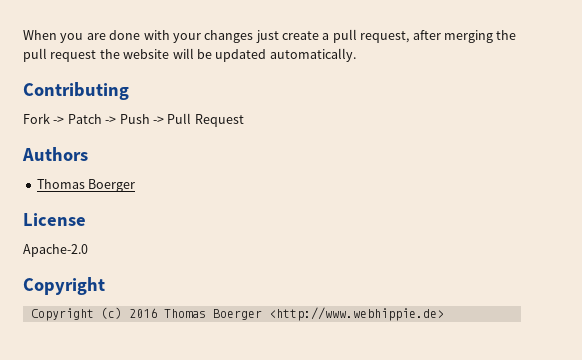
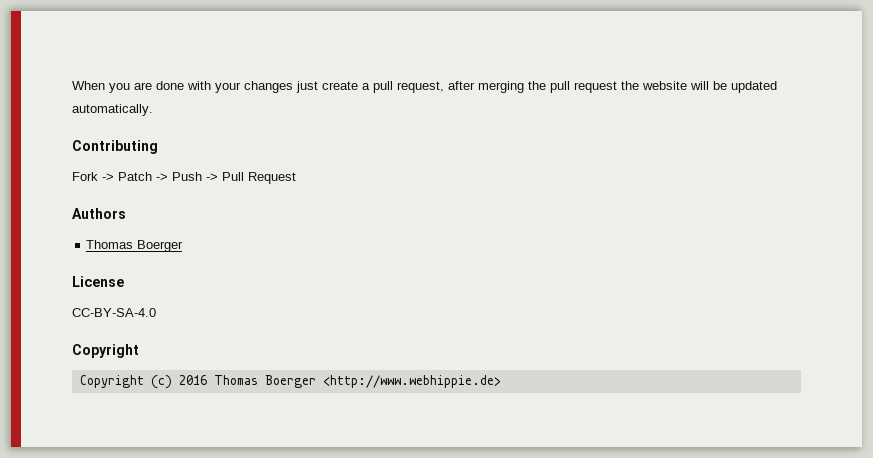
[23,244,88,257] Apache-2.0 -> [72,308,156,317] CC-BY-SA-4.0

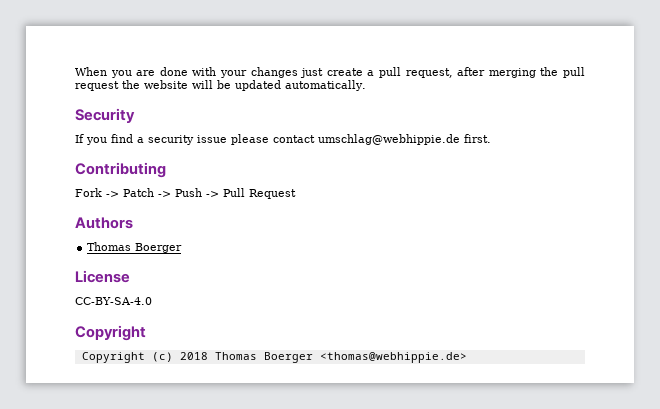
(153, 110) none -> [75,108,135,123] [75,134,491,145] // Security // If you find a security issue please contact umschlag@webhippie.de first.
[178,375,501,388] 2016 Thomas Boerger <http://www.webhippie.de> -> [179,352,467,363] 2018 Thomas Boerger <thomas@webhippie.de>

